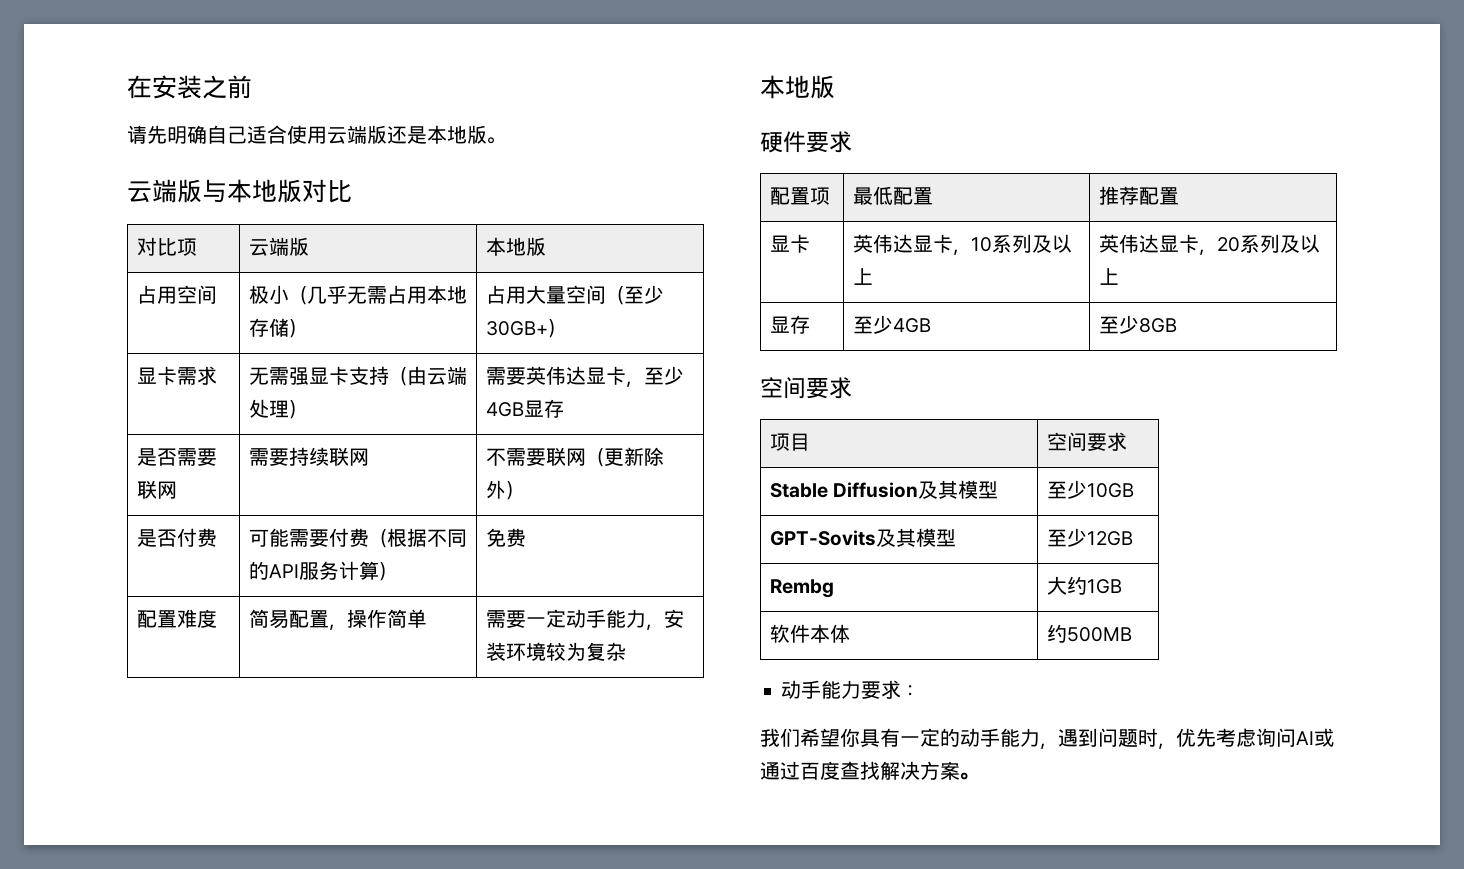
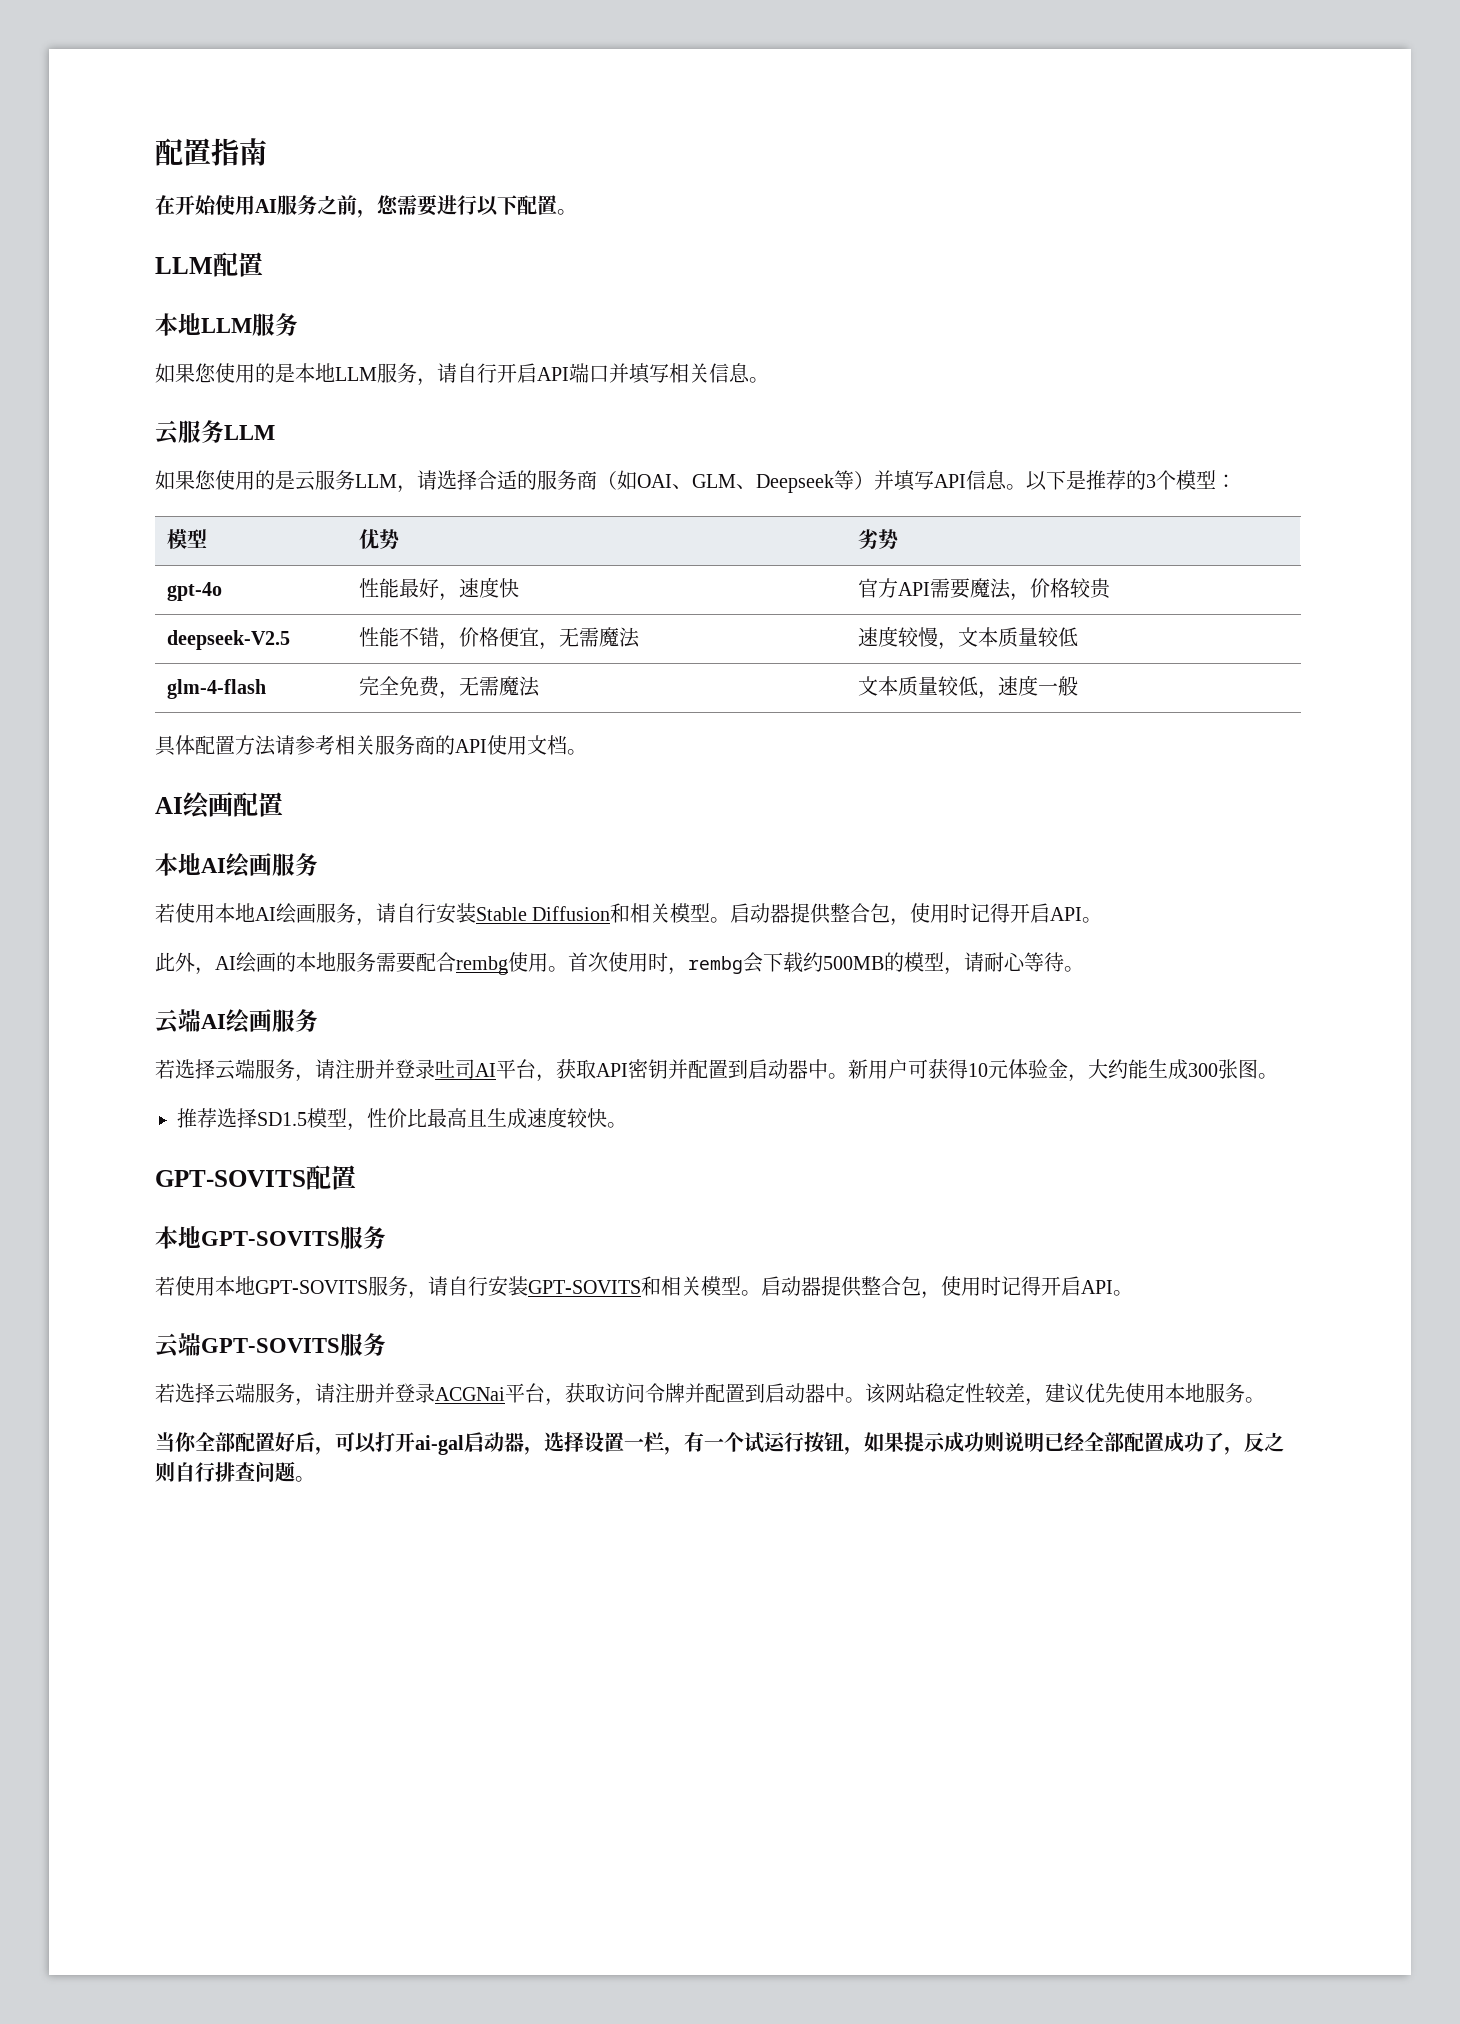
[127,75,252,99] [127,125,505,144] [127,179,352,203] [136,237,197,256] [248,237,309,256] [485,237,546,256] [136,285,217,304] [248,285,467,305] [248,318,307,338] [485,285,664,305] [485,319,566,338] [136,366,217,385] [248,366,467,386] [248,399,307,419] [485,366,684,387] [485,399,564,418] [136,448,217,466] [136,480,177,499] [248,447,369,466] [485,447,664,467] [485,480,524,500] [136,528,217,547] [248,528,467,548] [248,561,397,581] [485,528,526,547] [136,609,217,628] [248,609,427,630] [485,609,684,630] [485,642,626,661] [760,75,835,99] [760,131,852,153] [769,187,830,205] [852,186,933,205] [1098,186,1179,205] [769,234,810,253] [852,234,1072,255] [852,268,873,285] [1098,234,1320,255] [1098,268,1119,285] [769,315,810,334] [852,315,931,334] [1098,315,1177,334] [760,377,852,399] [769,433,810,451] [1046,432,1127,451] [769,480,998,499] [1046,480,1134,499] [769,528,956,547] [1046,528,1133,547] [769,579,834,598] [1046,576,1122,595] [769,624,850,643] [1046,624,1132,643] [781,680,920,699] [760,728,1334,749] [760,761,960,780] 在安装之前 // 请先明确自己适合使用云端版还是本地版。 // 云端版与本地版对比 // 对比项 | 云端版 | 本地版 // 占用空间 | 极小（几乎无需占用本地存储） | 占用大量空间（至少30GB+） // 显卡需求 | 无需强显卡支持（由云端处理） | 需要英伟达显卡，至少4GB显存 // 是否需要联网 | 需要持续联网 | 不需要联网（更新除外） // 是否付费 | 可能需要付费（根据不同的API服务计算） | 免费 // 配置难度 | 简易配置，操作简单 | 需要一定动手能力，安装环境较为复杂 // 本地版 // 硬件要求 // 配置项 | 最低配置 | 推荐配置 // 显卡 | 英伟达显卡，10系列及以上 | 英伟达显卡，20系列及以上 // 显存 | 至少4GB | 至少8GB // 空间要求 // 项目 | 空间要求 // Stable Diffusion及其模型 | 至少10GB // GPT-Sovits及其模型 | 至少12GB // Rembg | 大约1GB // 软件本体 | 约500MB // 动手能力要求： // 我们希望你具有一定的动手能力，遇到问题时，优先考虑询问AI或通过百度查找解决方案 -> [155,138,267,166] [155,194,577,218] [155,252,263,277] [155,313,298,336] [155,363,769,386] [155,420,275,445] [155,470,1236,493] [166,529,207,549] [358,529,399,549] [857,529,898,549] [166,582,222,601] [358,577,519,601] [857,578,1112,601] [166,630,290,650] [358,627,640,650] [857,626,1078,650] [166,679,266,699] [358,676,540,699] [857,675,1078,699] [155,735,587,756] [155,792,283,819] [155,853,318,878] [155,903,1103,926] [155,952,1084,975] [155,1009,318,1034] [155,1059,1278,1082] [177,1107,627,1131] [155,1165,356,1190] [155,1226,386,1249] [155,1276,1133,1299] [155,1333,386,1358] [155,1383,1265,1406] [155,1432,1284,1455] [155,1461,295,1483] 配置指南 // 在开始使用AI服务之前，您需要进行以下配置。 // LLM配置 // 本地LLM服务 // 如果您使用的是本地LLM服务，请自行开启API端口并填写相关信息。 // 云服务LLM // 如果您使用的是云服务LLM，请选择合适的服务商（如OAI、GLM、Deepseek等）并填写API信息。以下是推荐的3个模型： // 模型 | 优势 | 劣势 // gpt-4o | 性能最好，速度快 | 官方API需要魔法，价格较贵 // deepseek-V2.5 | 性能不错，价格便宜，无需魔法 | 速度较慢，文本质量较低 // glm-4-flash | 完全免费，无需魔法 | 文本质量较低，速度一般 // 具体配置方法请参考相关服务商的API使用文档。 // AI绘画配置 // 本地AI绘画服务 // 若使用本地AI绘画服务，请自行安装Stable Diffusion和相关模型。启动器提供整合包，使用时记得开启API。 // 此外，AI绘画的本地服务需要配合rembg使用。首次使用时，rembg会下载约500MB的模型，请耐心等待。 // 云端AI绘画服务 // 若选择云端服务，请注册并登录吐司AI平台，获取API密钥并配置到启动器中。新用户可获得10元体验金，大约能生成300张图。 // 推荐选择SD1.5模型，性价比最高且生成速度较快。 // GPT-SOVITS配置 // 本地GPT-SOVITS服务 // 若使用本地GPT-SOVITS服务，请自行安装GPT-SOVITS和相关模型。启动器提供整合包，使用时记得开启API。 // 云端GPT-SOVITS服务 // 若选择云端服务，请注册并登录ACGNai平台，获取访问令牌并配置到启动器中。该网站稳定性较差，建议优先使用本地服务。 // 当你全部配置好后，可以打开ai-gal启动器，选择设置一栏，有一个试运行按钮，如果提示成功则说明已经全部配置成功了，反之则自行排查问题

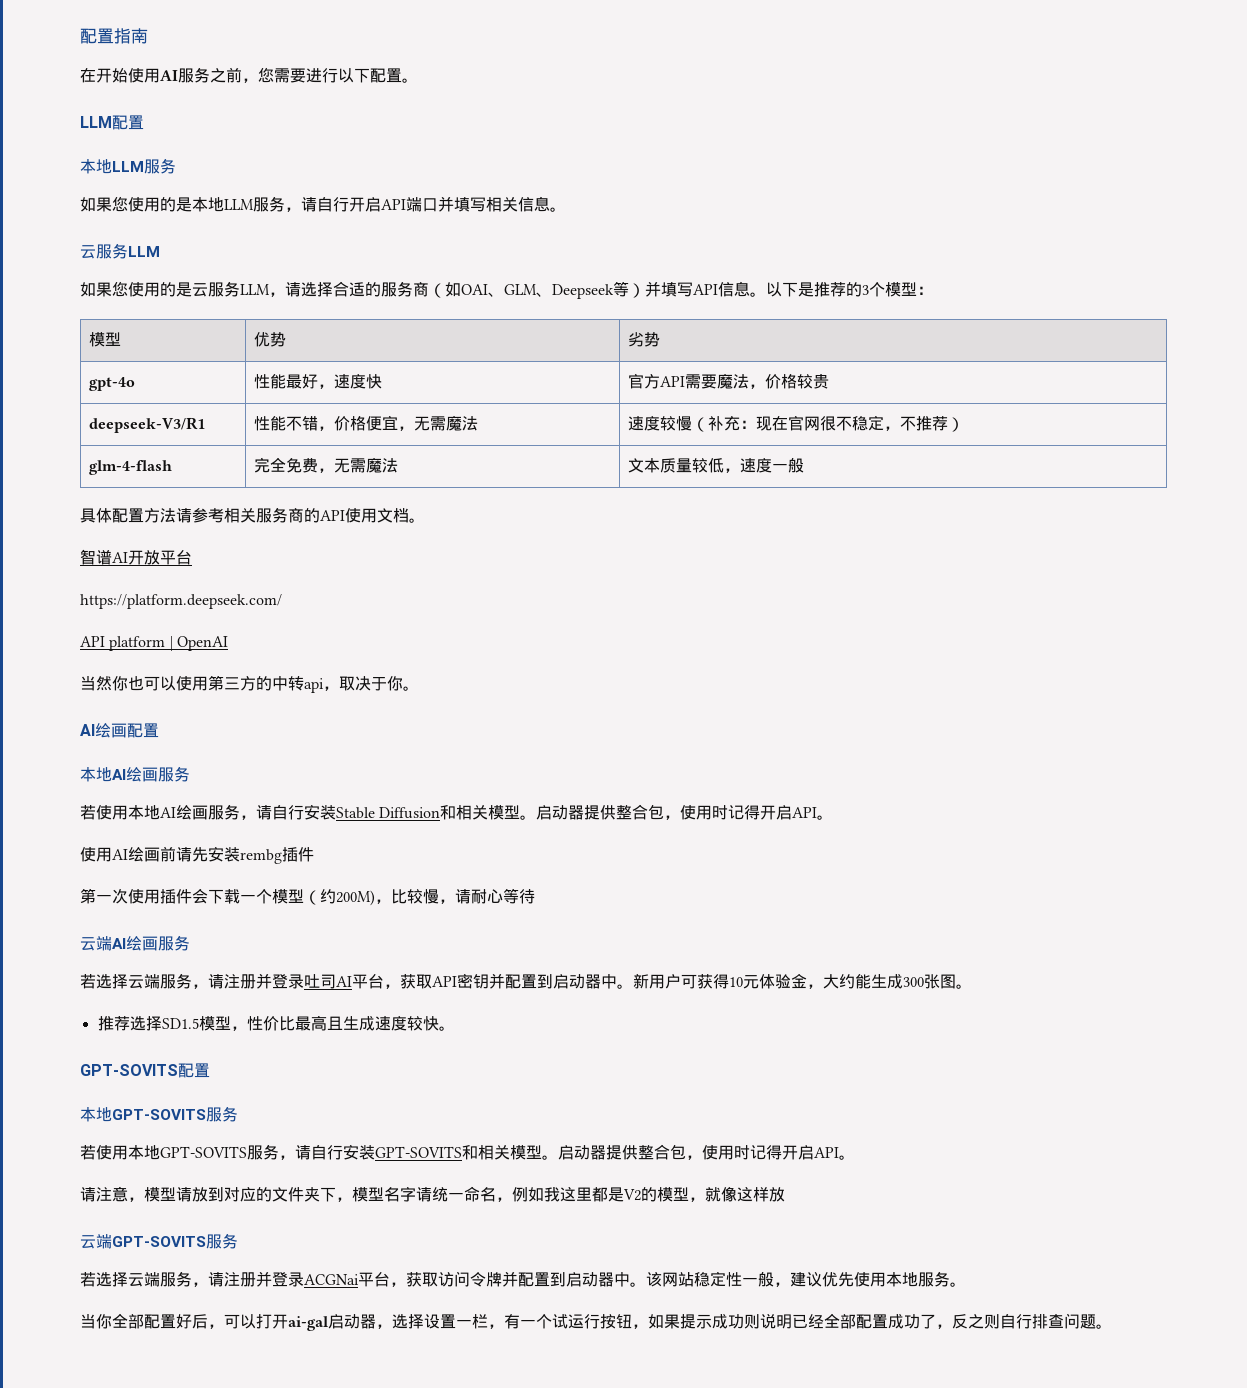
[166,630,290,650] deepseek-V2.5 -> [88,417,205,433] deepseek-V3/R1
[937,627,1078,650] ，文本质量较低 -> [691,415,964,432] （补充：现在官网很不稳定，不推荐）
(587, 752) none -> [80,549,192,565] [80,594,282,609] [80,636,228,651] [80,675,419,693] // 智谱AI开放平台 // https://platform.deepseek.com/ // API platform | OpenAI // 当然你也可以使用第三方的中转api，取决于你。
[155,952,944,975] 此外，AI绘画的本地服务需要配合rembg使用。首次使用时，rembg会下载约500MB的模型 -> [80,846,314,864] [80,888,439,906] 使用AI绘画前请先安装rembg插件 // 第一次使用插件会下载一个模型（约200M)，比较慢
[1064,966,1084,972] 。 -> (535, 896) none
(1133, 1293) none -> [80,1186,785,1202] // 请注意，模型请放到对应的文件夹下，模型名字请统一命名，例如我这里都是V2的模型，就像这样放
[985,1383,1025,1403] 较差 -> [742,1271,774,1287] 一般

